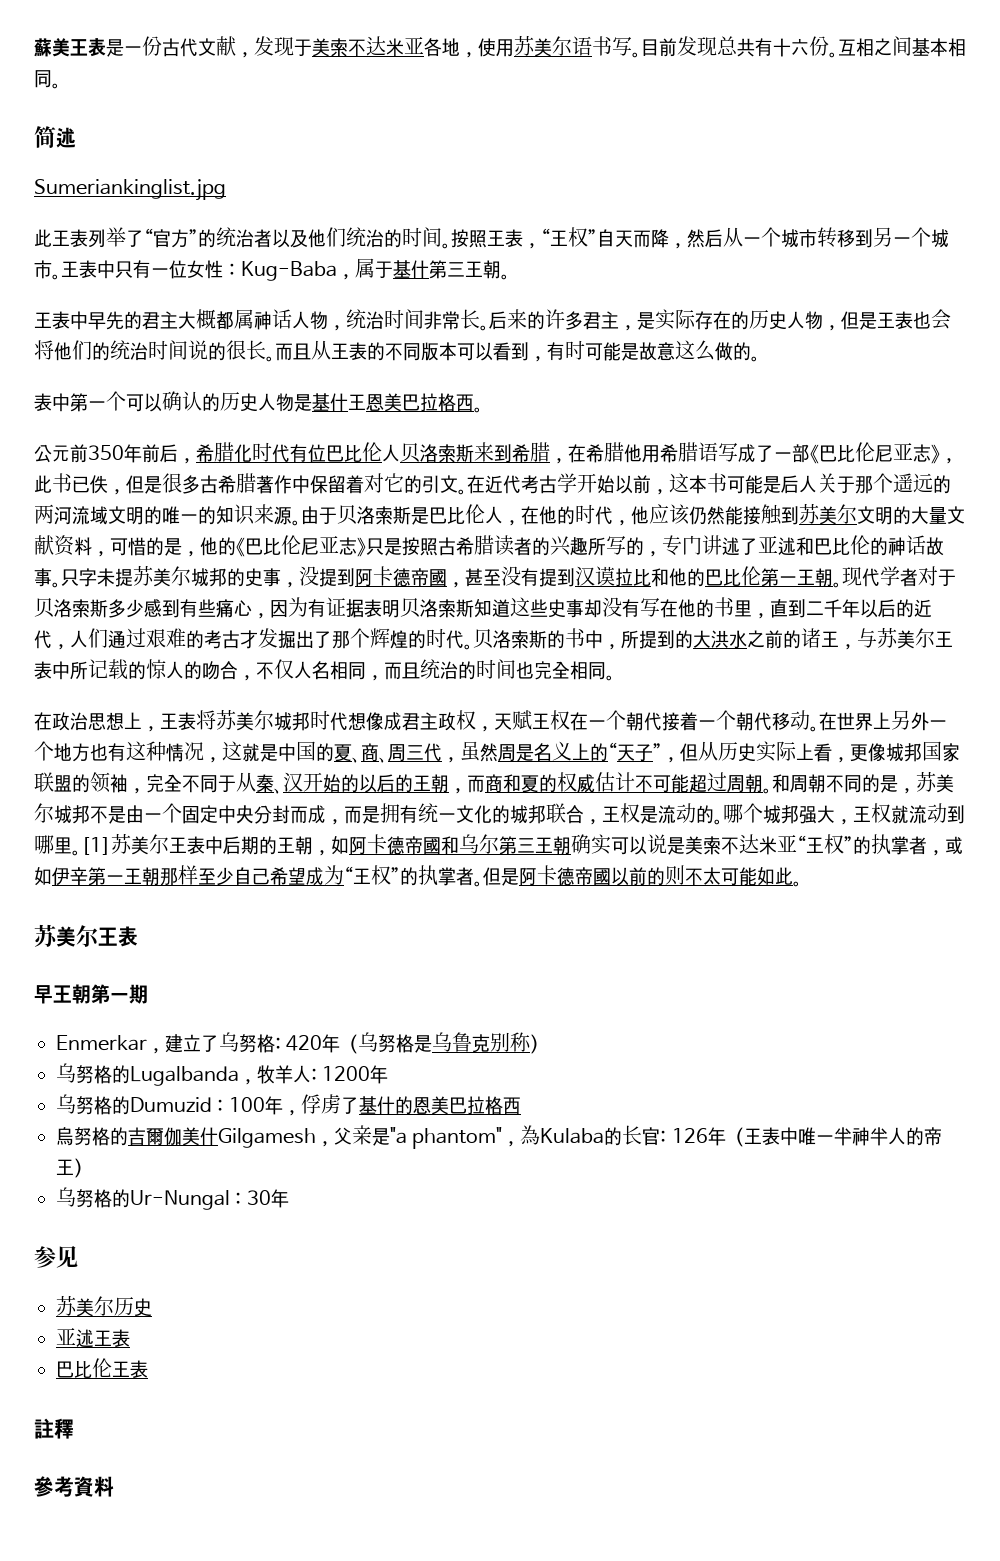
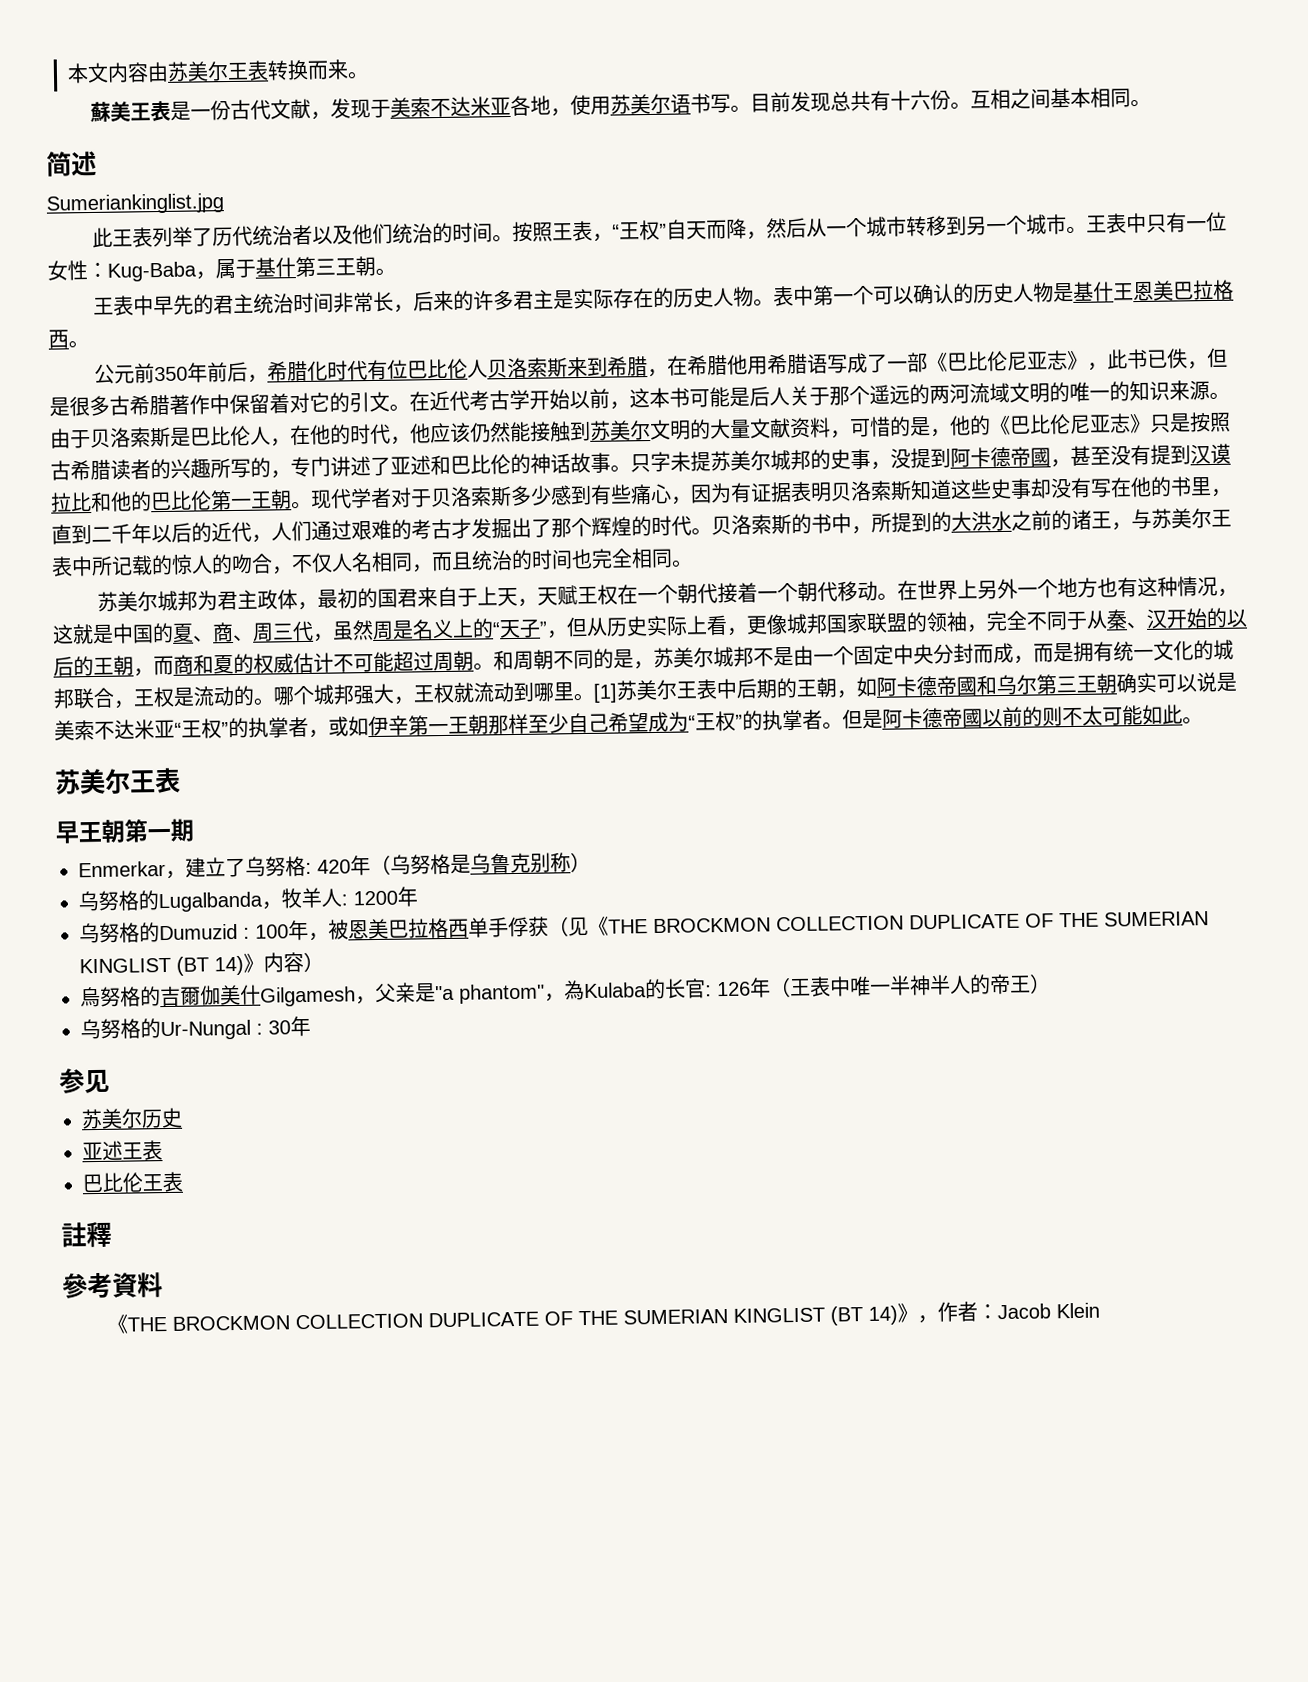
(34, 47) none -> [66,59,369,84] 本文内容由苏美尔王表转换而来。 //
[144,228,216,248] “官方”的 -> [211,225,253,247] 历代
[178,309,346,331] 大概都属神话人物， -> (254, 303) none
[480,325,489,331] 。 -> [392,304,414,313] ，
[619,325,637,331] ， -> (554, 299) none
[823,309,951,331] [34,340,760,362] ，但是王表也会将他们的统治时间说的很长。而且从王表的不同版本可以看到，有时可能是故意这么做的。 // -> [752,298,774,307] 。
[34,709,476,732] 在政治思想上，王表将苏美尔城邦时代想像成君主政权 -> [96,586,518,612] 苏美尔城邦为君主政体，最初的国君来自于上天
[300,1094,521,1115] 俘虏了基什的恩美巴拉格西 -> [328,911,1209,940] [79,951,324,976] 被恩美巴拉格西单手俘获（见《THE BROCKMON COLLECTION DUPLICATE OF THE SUMERIAN KINGLIST (BT 14)》内容）
(114, 1486) none -> [106,1301,1100,1334] // 《THE BROCKMON COLLECTION DUPLICATE OF THE SUMERIAN KINGLIST (BT 14)》，作者：Jacob Klein

